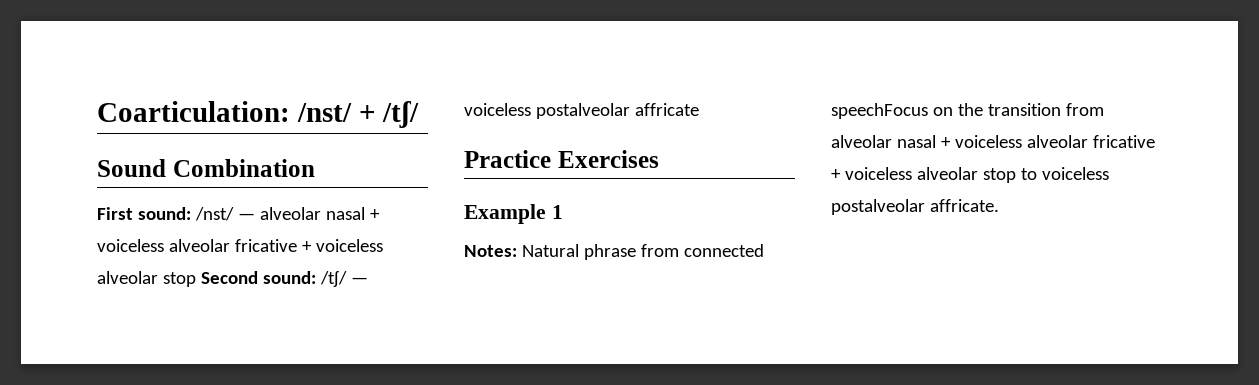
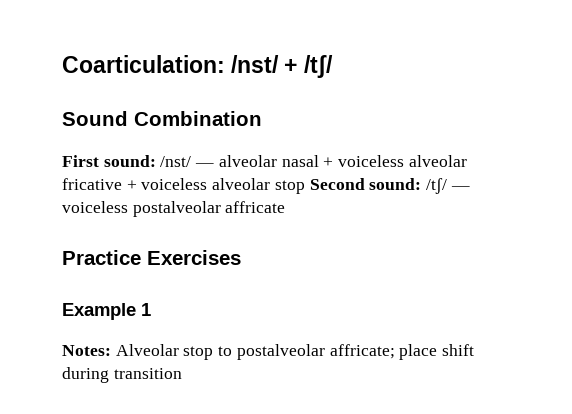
[521,244,764,260] [831,103,1104,119] [831,135,1155,148] [831,167,1109,183] [831,199,999,215] Natural phrase from connected speechFocus on the transition from alveolar nasal + voiceless alveolar fricative + voiceless alveolar stop to voiceless postalveolar affricate. -> [115,344,475,360] [62,367,182,383] Alveolar stop to postalveolar affricate; place shift during transition

